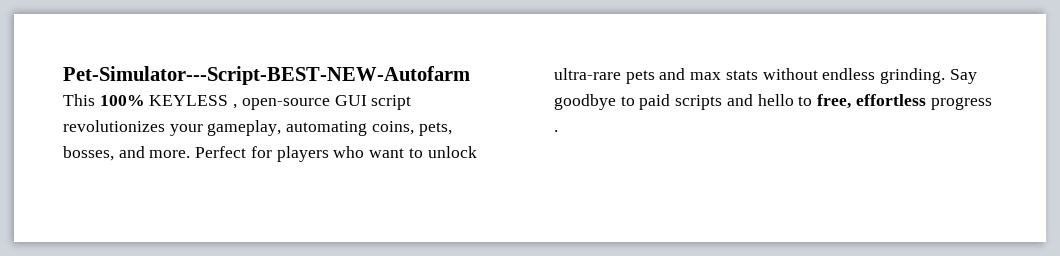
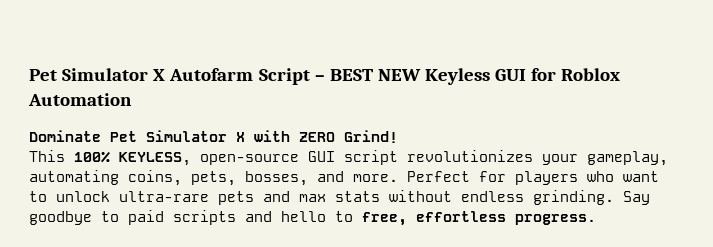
[63,66,470,85] Pet-Simulator---Script-BEST-NEW-Autofarm -> [29,68,621,85] [28,93,132,106] [29,130,398,143] Pet Simulator X Autofarm Script – BEST NEW Keyless GUI for Roblox Automation // Dominate Pet Simulator X with ZERO Grind!
[149,95,238,109] KEYLESS , -> [119,152,191,166] KEYLESS,
[930,97,992,110] [554,130,558,132] progress . -> [515,214,596,225] progress.

